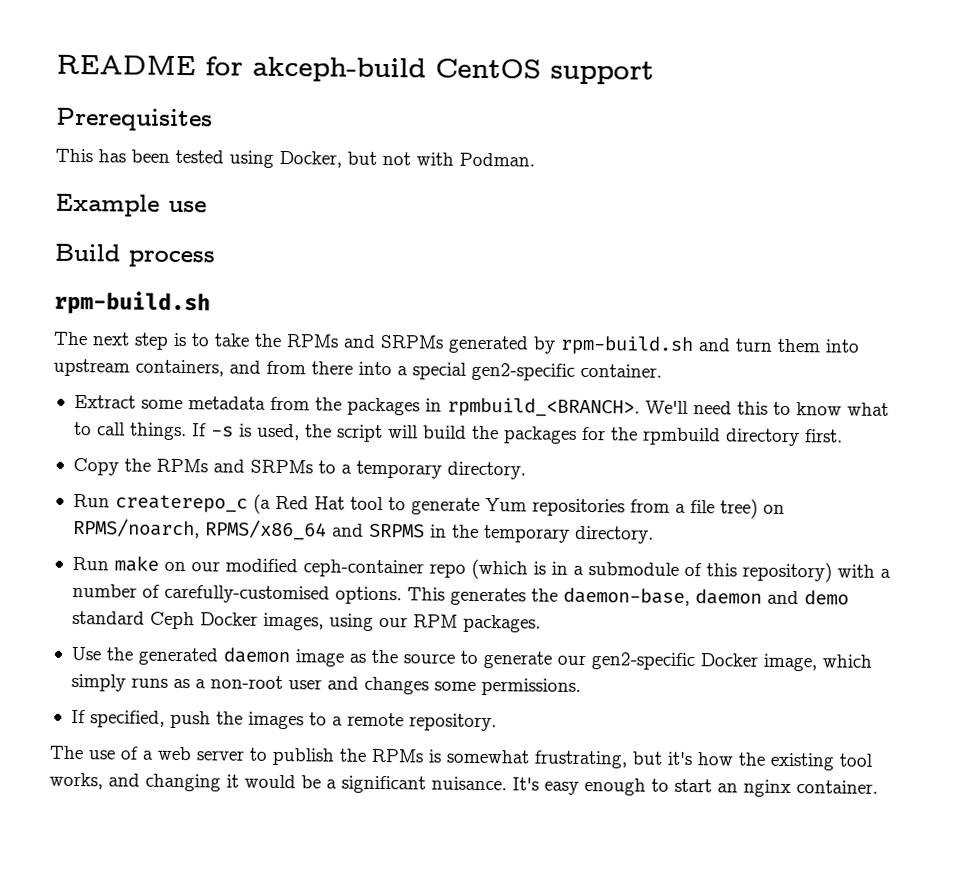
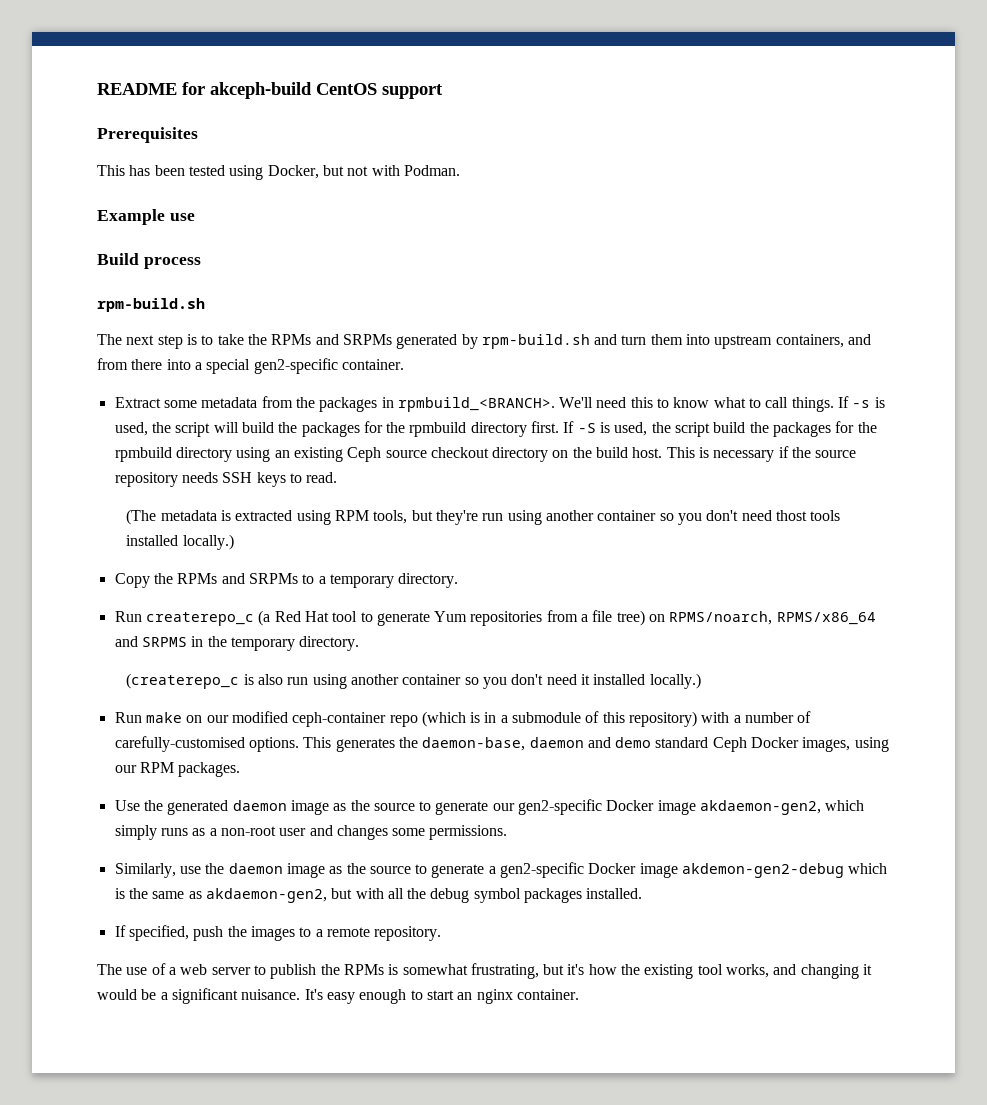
(843, 436) none -> [563,421,877,437] [114,446,857,462] [114,472,338,487] [126,509,841,525] [126,534,234,550] If -S is used, the script build the packages for the rpmbuild directory using an existing Ceph source checkout directory on the build host. This is necessary if the source repository needs SSH keys to read. // (The metadata is extracted using RPM tools, but they're run using another container so you don't need thost tools installed locally.)
(654, 534) none -> [126,673,701,689] // (createrepo_c is also run using another container so you don't need it installed locally.)
[762,653,817,672] image, -> [657,800,822,815] image akdaemon-gen2,
(581, 686) none -> [114,862,888,878] [114,888,643,903] // Similarly, use the daemon image as the source to generate a gen2-specific Docker image akdemon-gen2-debug which is the same as akdaemon-gen2, but with all the debug symbol packages installed.

